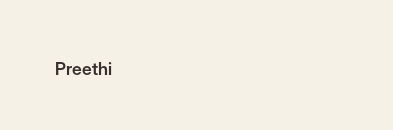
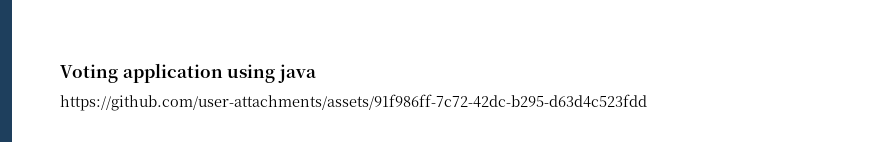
[55,62,112,75] Preethi -> [60,63,316,83] [60,94,647,111] Voting application using java // https://github.com/user-attachments/assets/91f986ff-7c72-42dc-b295-d63d4c523fdd

